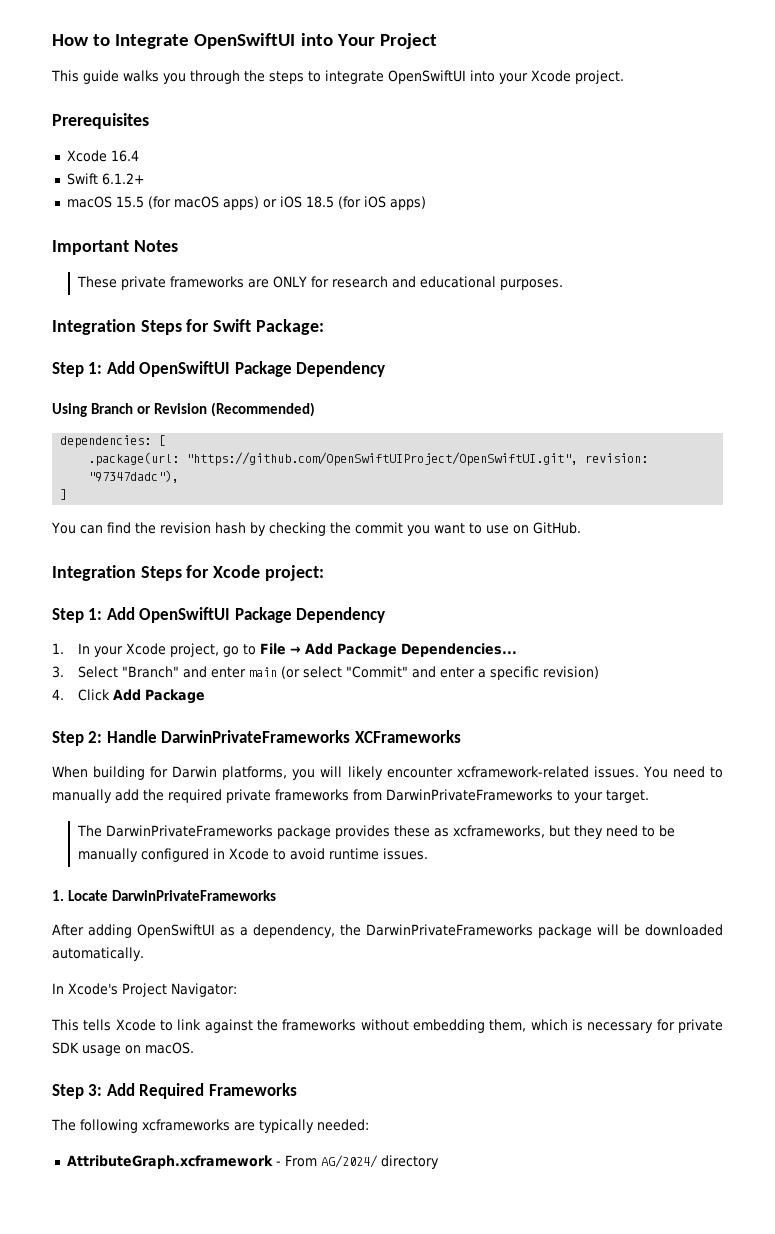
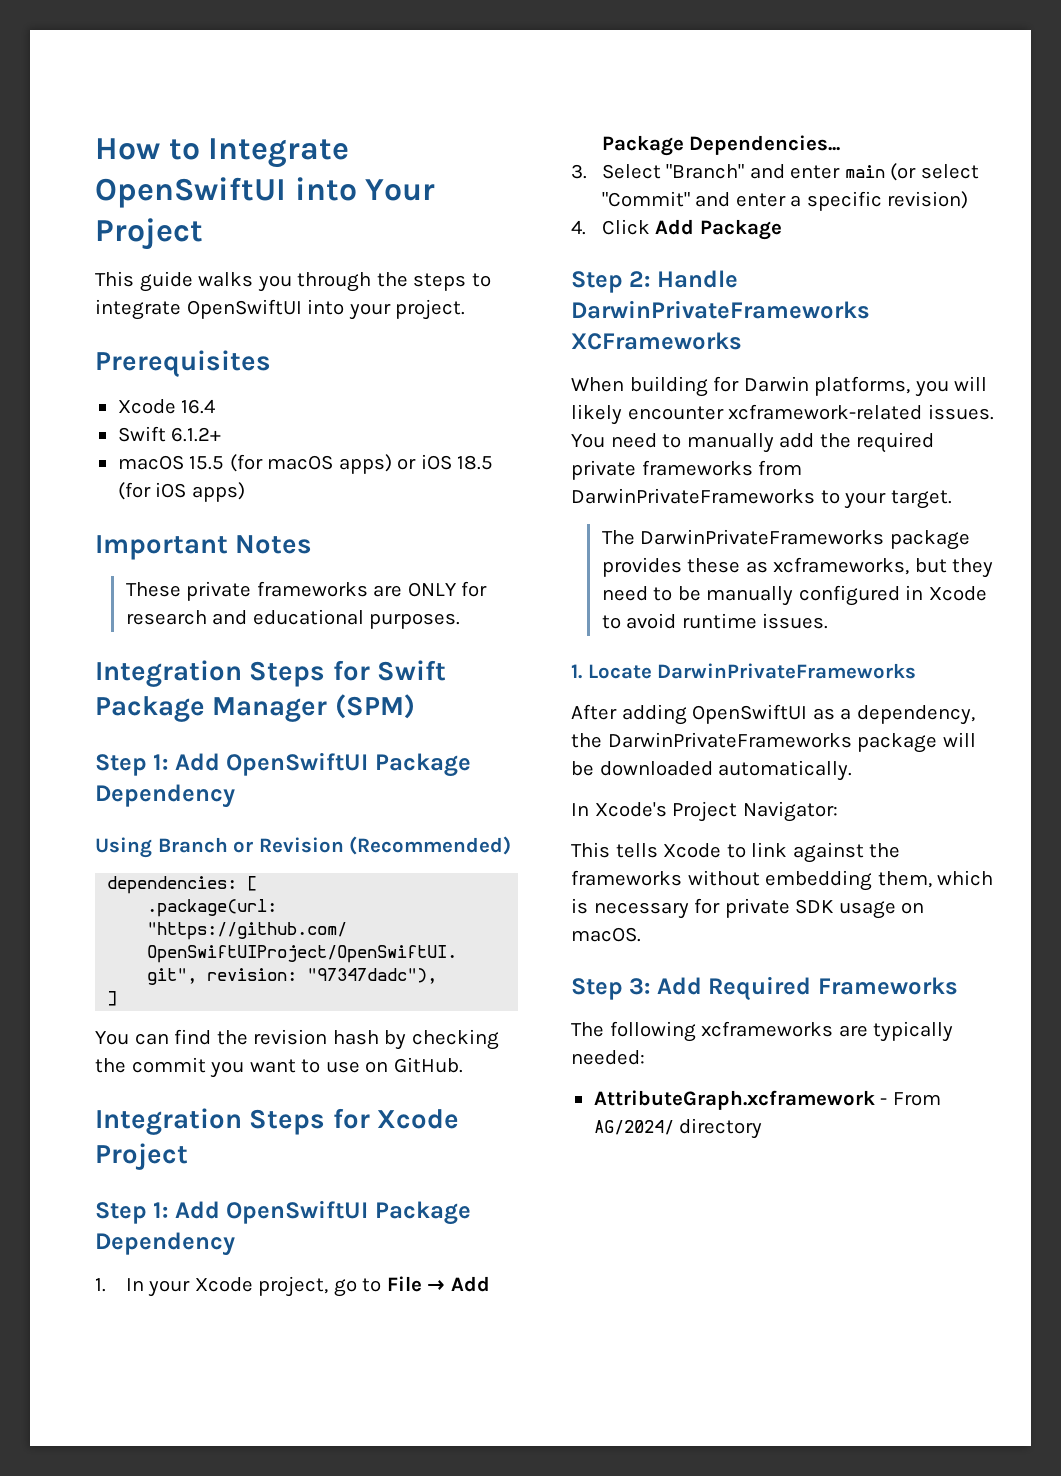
[531,70,571,82] Xcode -> (391, 311) none
[255,319,324,335] Package: -> [95,694,415,722] Package Manager (SPM)
[264,565,324,581] project: -> [95,1143,188,1170] Project

